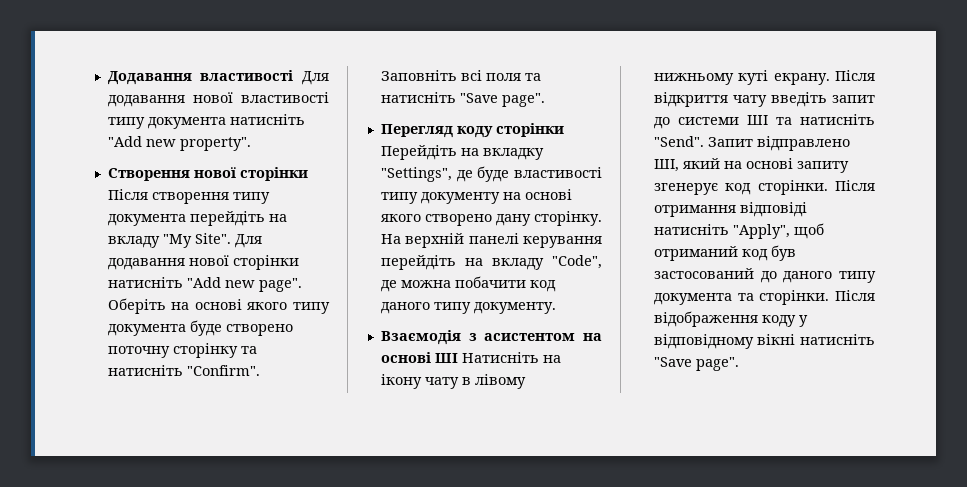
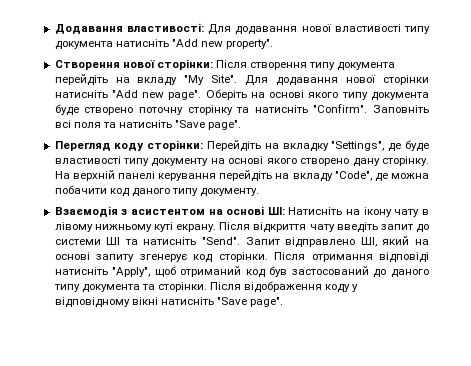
[200,70,294,81] властивості -> [126,23,204,32] властивості:
[239,167,308,181] сторінки -> [156,59,213,70] сторінки:
[495,123,564,137] сторінки -> [147,140,204,151] сторінки:
[434,353,458,363] ШІ -> [267,207,285,215] ШІ:

